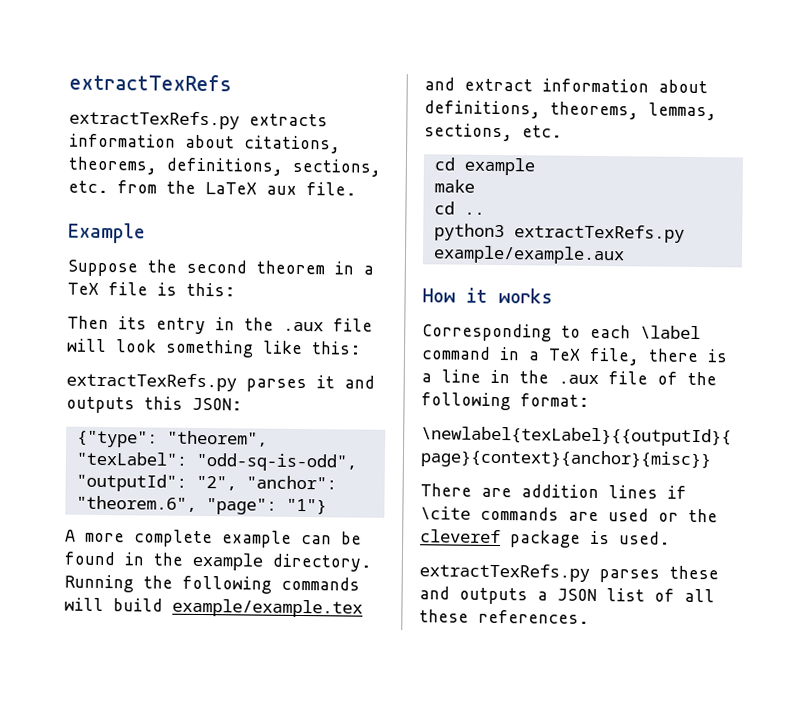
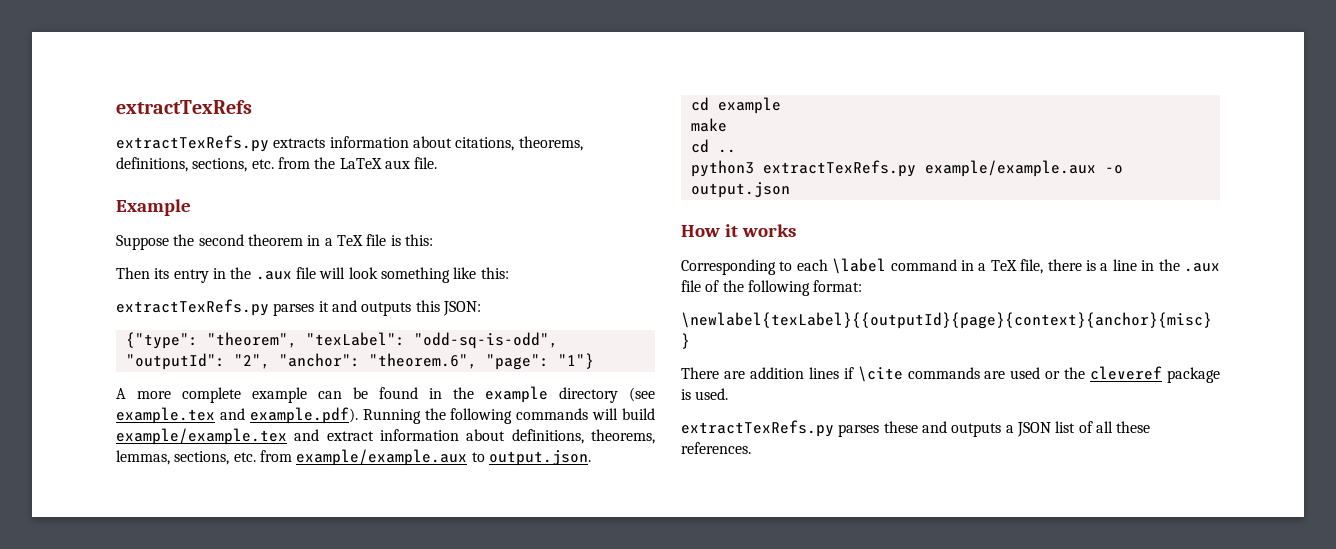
[272,553,371,572] directory. -> [559,387,655,403] [116,407,358,424] directory (see example.tex and example.pdf).
(562, 131) none -> [259,449,591,466] from example/example.aux to output.json.
(625, 255) none -> [1104,165,1123,174] [690,182,790,198] -o output.json

